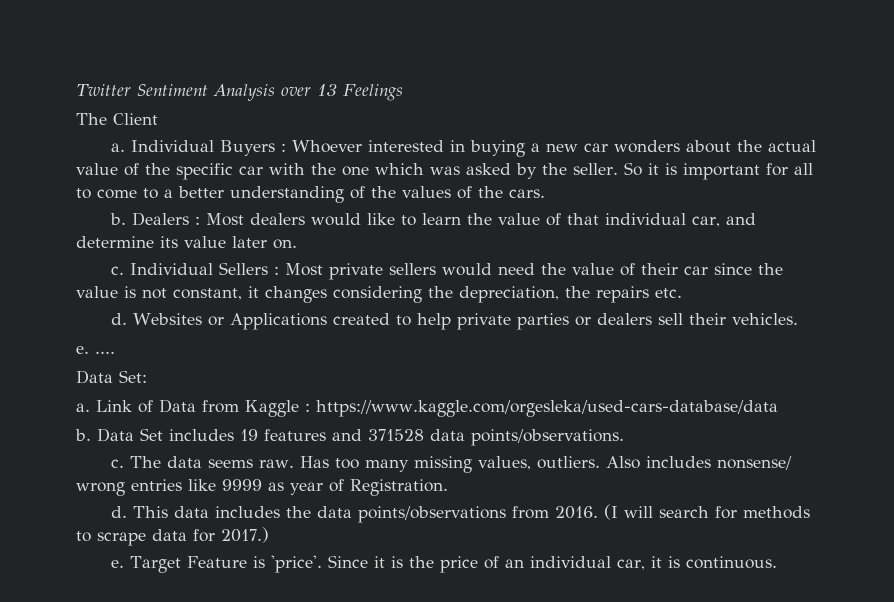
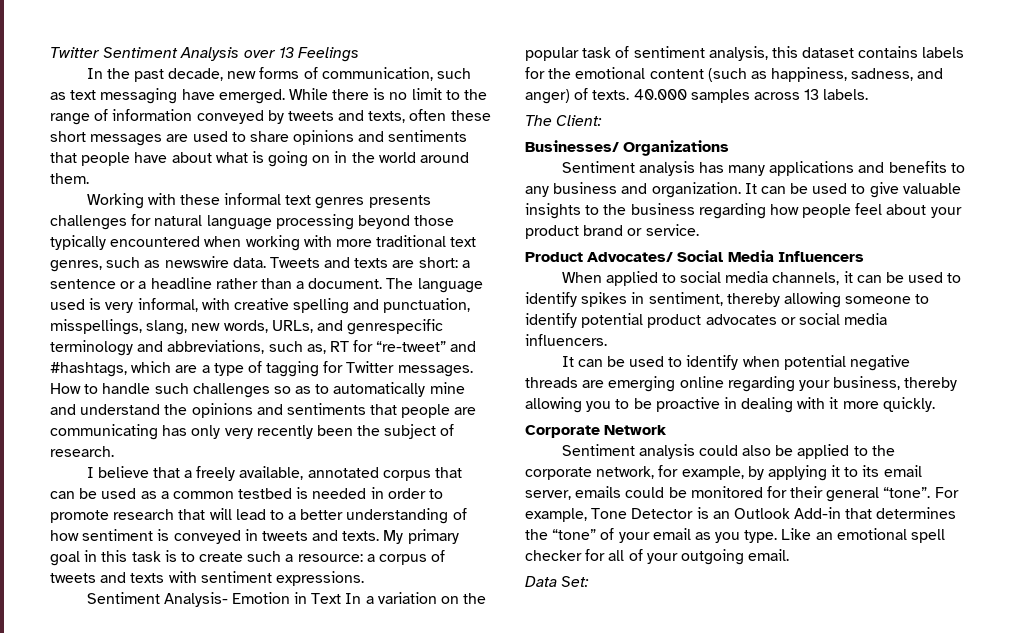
[76,113,158,125] [110,140,816,157] [76,162,813,180] [76,188,137,199] The Client // a. Individual Buyers : Whoever interested in buying a new car wonders about the actual value of the specific car with the one which was asked by the seller. So it is important for all to come -> [86,67,472,82] [50,88,488,104] [50,109,491,125] [50,130,468,146] [50,151,470,167] [50,173,89,184] [86,193,431,209] [50,214,455,230] [50,235,477,251] [50,256,470,272] [50,277,483,293] [50,298,471,314] [50,319,444,335] [50,340,477,356] [50,361,473,377] [50,382,465,398] [50,403,477,418] [50,424,455,440] [50,446,114,457] [86,466,463,481] [50,487,444,499] [50,508,266,523] In the past decade, new forms of communication, such as text messaging have emerged. While there is no limit to the range of information conveyed by tweets and texts, often these short messages are used to share opinions and sentiments that people have about what is going on in the world around them. // Working with these informal text genres presents challenges for natural language processing beyond those typically encountered when working with more traditional text genres, such as newswire data. Tweets and texts are short: a sentence or a headline rather than a document. The language used is very informal, with creative spelling and punctuation, misspellings, slang, new words, URLs, and genrespecific terminology and abbreviations, such as, RT for “re-tweet” and #hashtags, which are a type of tagging for Twitter messages. How to handle such challenges so as to automatically mine and understand the opinions and sentiments that people are communicating has only very recently been the subject of research. // I believe that a freely available, annotated corpus that can be used as a common testbed is needed in order to promote research that will lead
[371,186,545,199] [109,212,756,227] [76,236,297,249] [110,262,783,280] [76,286,682,303] [110,313,798,330] [76,346,115,354] [76,370,147,384] [76,399,778,417] [75,428,624,446] [110,456,792,473] [76,479,448,496] [110,504,810,523] [76,527,269,546] [110,555,777,573] the values of the cars. // b. Dealers : Most dealers would like to learn the value of that individual car, and determine its value later on. // c. Individual Sellers : Most private sellers would need the value of their car since the value is not constant, it changes considering the depreciation, the repairs etc. // d. Websites or Applications created to help private parties or dealers sell their vehicles. // e. .... // Data Set: // a. Link of Data from Kaggle : https://www.kaggle.com/orgesleka/used-cars-database/data // b. Data Set includes 19 features and 371528 data points/observations. // c. The data seems raw. Has too many missing values, outliers. Also includes nonsense/ wrong entries like 9999 as year of Registration. // d. This data includes the data points/observations from 2016. (I will search for methods to scrape data for 2017.) // e. Target Feature is 'price'. Since it is the price of an individual car, it is continuous. -> [50,529,459,544] [50,550,446,566] [50,571,364,586] [86,592,487,607] [525,46,965,61] [525,67,944,82] [525,88,869,104] [525,115,603,126] [525,140,730,156] [561,161,965,176] [525,182,961,198] [525,203,962,219] [525,224,699,239] [525,250,864,262] [561,271,962,286] [525,292,930,308] [525,313,888,328] [525,334,607,346] [561,355,911,371] [525,376,958,392] [525,397,935,413] [525,425,668,438] [561,444,895,459] [525,465,922,481] [525,486,959,502] [525,507,957,522] [525,528,946,543] [525,549,790,565] [525,576,590,587] how sentiment is conveyed in tweets and texts. My primary goal in this task is to create such a resource: a corpus of tweets and texts with sentiment expressions. // Sentiment Analysis- Emotion in Text In a variation on the popular task of sentiment analysis, this dataset contains labels for the emotional content (such as happiness, sadness, and anger) of texts. 40.000 samples across 13 labels. // The Client: // Businesses/ Organizations // Sentiment analysis has many applications and benefits to any business and organization. It can be used to give valuable insights to the business regarding how people feel about your product brand or service. // Product Advocates/ Social Media Influencers // When applied to social media channels, it can be used to identify spikes in sentiment, thereby allowing someone to identify potential product advocates or social media influencers. // It can be used to identify when potential negative threads are emerging online regarding your business, thereby allowing you to be proactive in dealing with it more quickly. // Corporate Network // Sentiment analysis could also be applied to the corporate network, for example, by applying it to its email server, emails could be monitored for their general “tone”. For example, Tone Detector is an Outlook Add-in that determines the “tone” of your email as you type. Like an emotional spell checker for all of your outgoing email. // Data Set:

